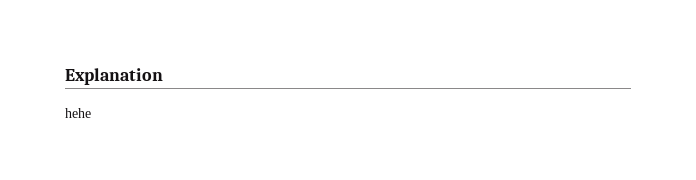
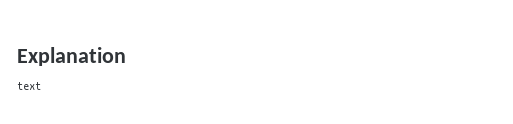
[65,108,91,118] hehe -> [17,82,41,90] text

